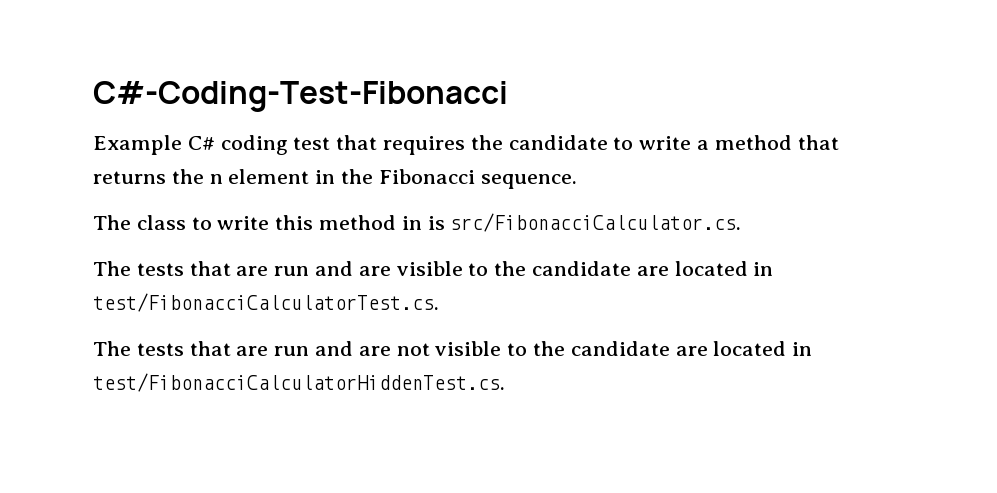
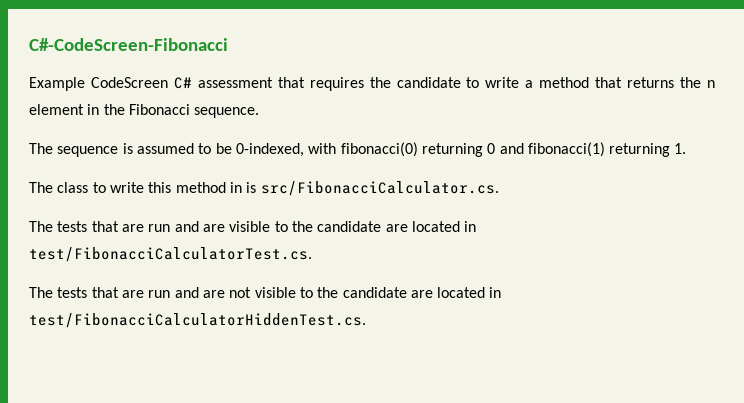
[93,81,508,112] C#-Coding-Test-Fibonacci -> [29,38,228,51] C#-CodeScreen-Fibonacci
[187,135,331,155] C# coding test -> [90,77,273,89] CodeScreen C# assessment
(577, 181) none -> [29,142,687,157] // The sequence is assumed to be 0-indexed, with fibonacci(0) returning 0 and fibonacci(1) returning 1.

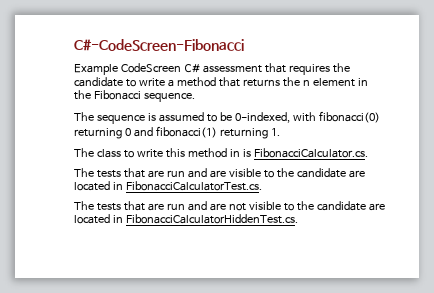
[260,181,499,196] src/FibonacciCalculator.cs. -> [253,148,368,158] FibonacciCalculator.cs.
[29,247,312,262] test/FibonacciCalculatorTest.cs. -> [125,181,262,191] FibonacciCalculatorTest.cs.
[29,313,366,328] test/FibonacciCalculatorHiddenTest.cs. -> [125,214,298,224] FibonacciCalculatorHiddenTest.cs.

